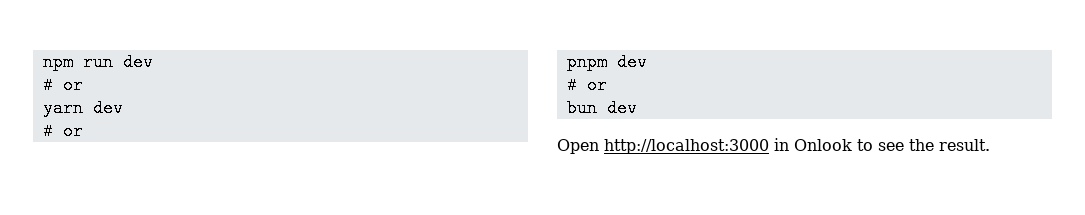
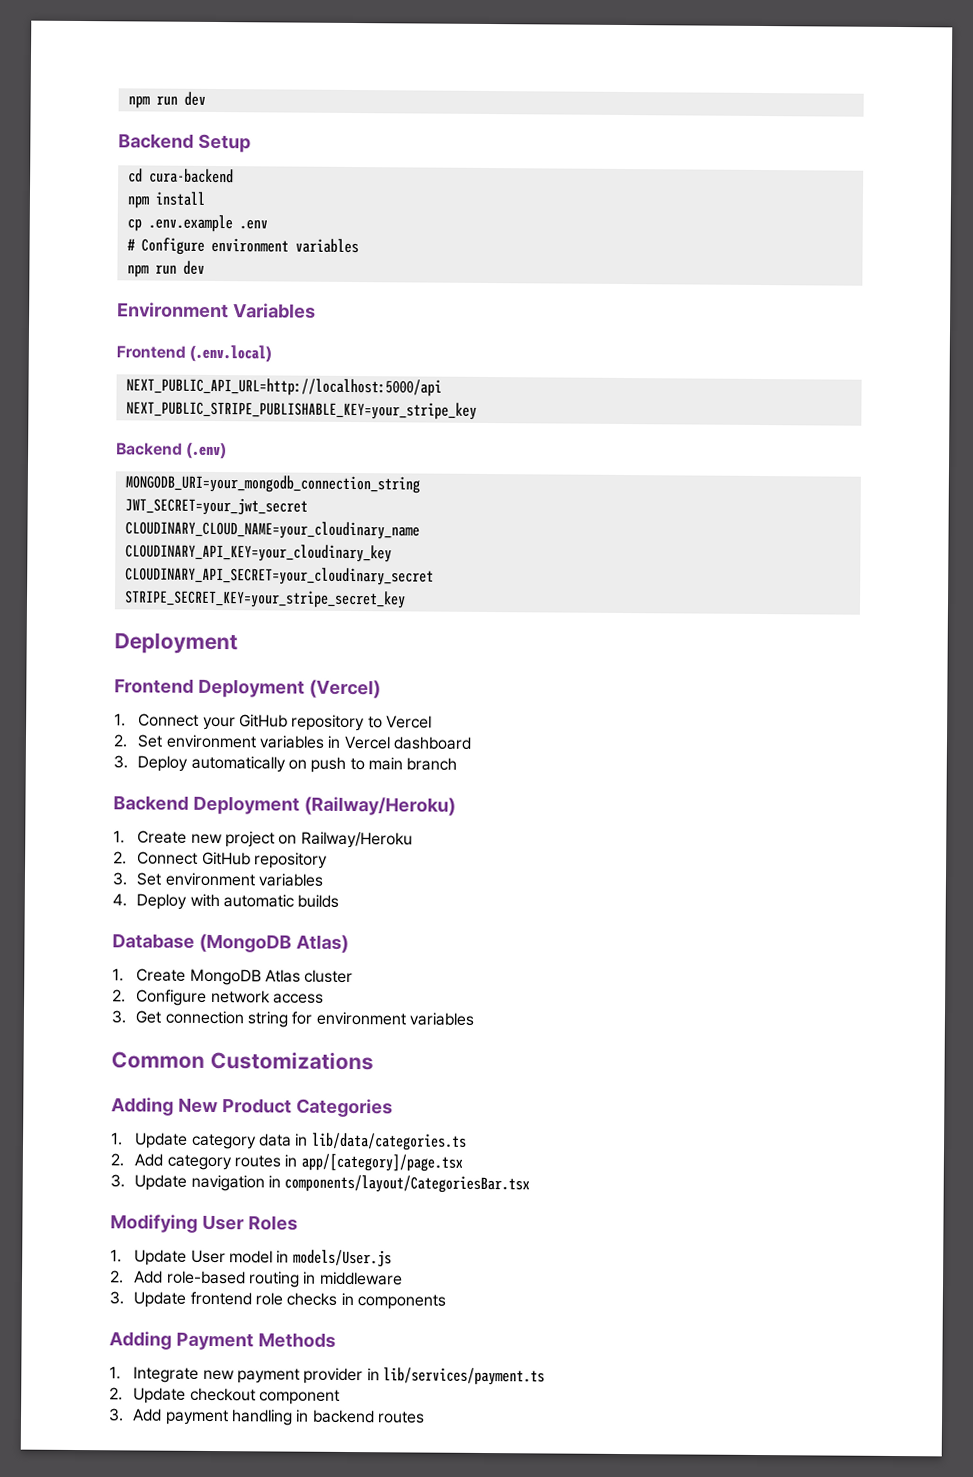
[42,53,153,71] [42,76,83,94] [42,99,123,117] [42,122,83,140] [566,53,647,71] [566,76,607,94] [566,99,637,117] [557,138,990,154] npm run dev // # or // yarn dev // # or // pnpm dev // # or // bun dev // Open http://localhost:3000 in Onlook to see the result. -> [127,91,206,109] [118,133,251,153] [127,168,234,184] [126,191,205,209] [126,214,268,233] [126,237,359,255] [126,260,205,278] [117,302,316,319] [116,344,273,363] [125,377,442,397] [125,400,477,420] [116,442,228,460] [124,474,420,494] [124,497,308,516] [124,520,420,540] [124,543,392,563] [124,566,434,586] [123,589,406,609] [114,632,238,655] [114,678,381,699] [114,713,432,732] [113,734,472,750] [113,755,458,773] [113,795,456,816] [113,830,413,849] [113,851,328,869] [112,872,324,887] [112,893,340,910] [112,933,349,953] [112,968,354,986] [112,989,324,1006] [111,1010,474,1028] [111,1050,374,1071] [111,1097,393,1118] [111,1132,467,1151] [110,1153,463,1172] [110,1174,531,1194] [110,1214,298,1233] [110,1249,392,1268] [109,1270,403,1288] [109,1291,446,1310] [109,1331,336,1351] [109,1366,545,1386] [109,1387,340,1405] [108,1408,425,1426] npm run dev // Backend Setup // cd cura-backend // npm install // cp .env.example .env // # Configure environment variables // npm run dev // Environment Variables // Frontend (.env.local) // NEXT_PUBLIC_API_URL=http://localhost:5000/api // NEXT_PUBLIC_STRIPE_PUBLISHABLE_KEY=your_stripe_key // Backend (.env) // MONGODB_URI=your_mongodb_connection_string // JWT_SECRET=your_jwt_secret // CLOUDINARY_CLOUD_NAME=your_cloudinary_name // CLOUDINARY_API_KEY=your_cloudinary_key // CLOUDINARY_API_SECRET=your_cloudinary_secret // STRIPE_SECRET_KEY=your_stripe_secret_key // Deployment // Frontend Deployment (Vercel) // 1. Connect your GitHub repository to Vercel // 2. Set environment variables in Vercel dashboard // 3. Deploy automatically on push to main branch // Backend Deployment (Railway/Heroku) // 1. Create new project on Railway/Heroku // 2. Connect GitHub repository // 3. Set environment variables // 4. Deploy with automatic builds // Database (MongoDB Atlas) // 1. Create MongoDB Atlas cluster // 2. Configure network access // 3. Get connection string for environment variables // Common Customizations // Adding New Product Categories // 1. Update category data in lib/data/categories.ts // 2. Add category routes in app/[category]/page.tsx // 3. Update navigation in components/layout/CategoriesBar.tsx // Modifying User Roles // 1. Update User model in models/User.js // 2. Add role-based routing in middleware // 3. Update frontend role checks in components // Adding Payment Methods // 1. Integrate new payment provider in lib/services/payment.ts // 2. Update checkout component // 3. Add payment handling in backend routes

